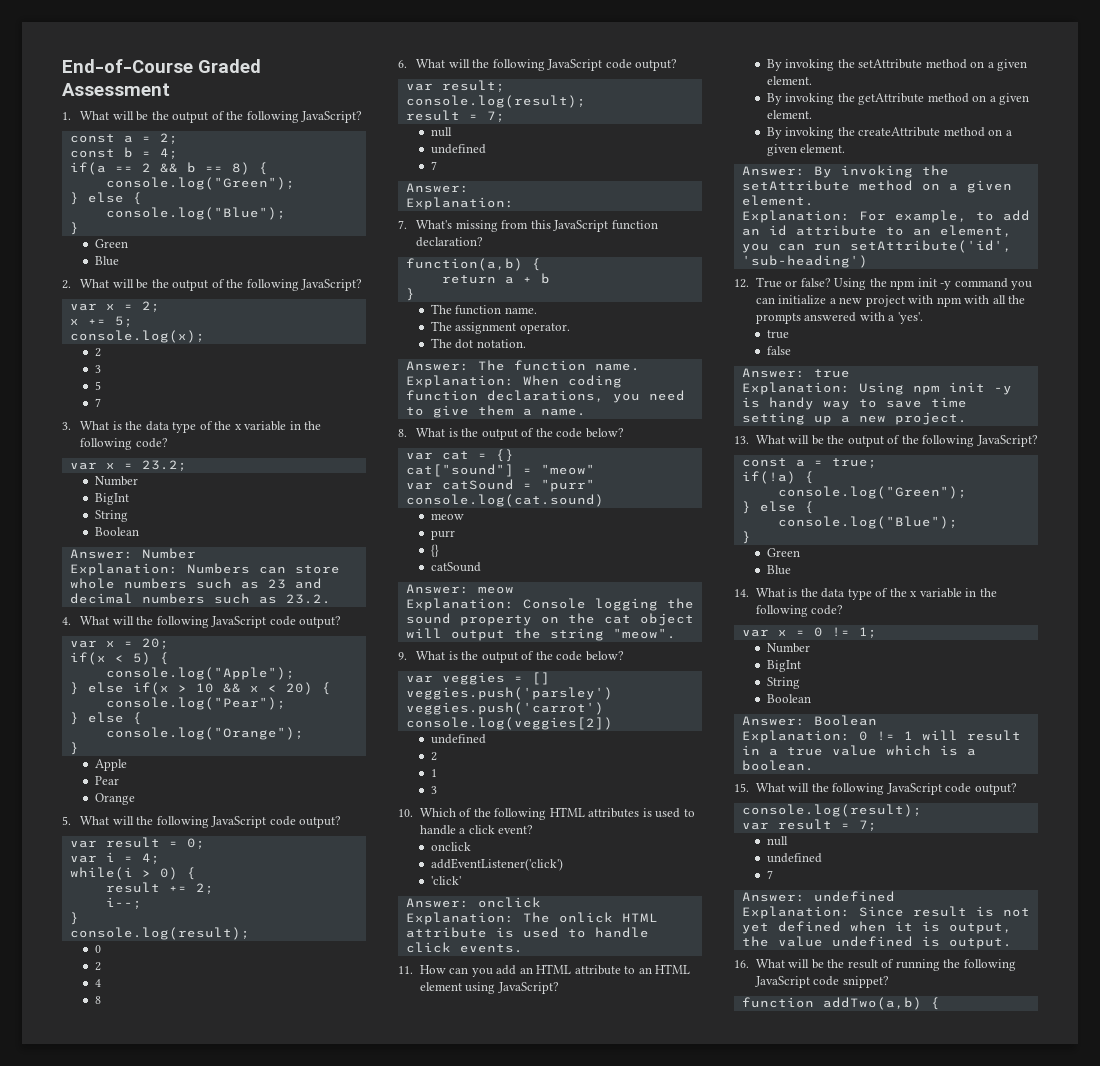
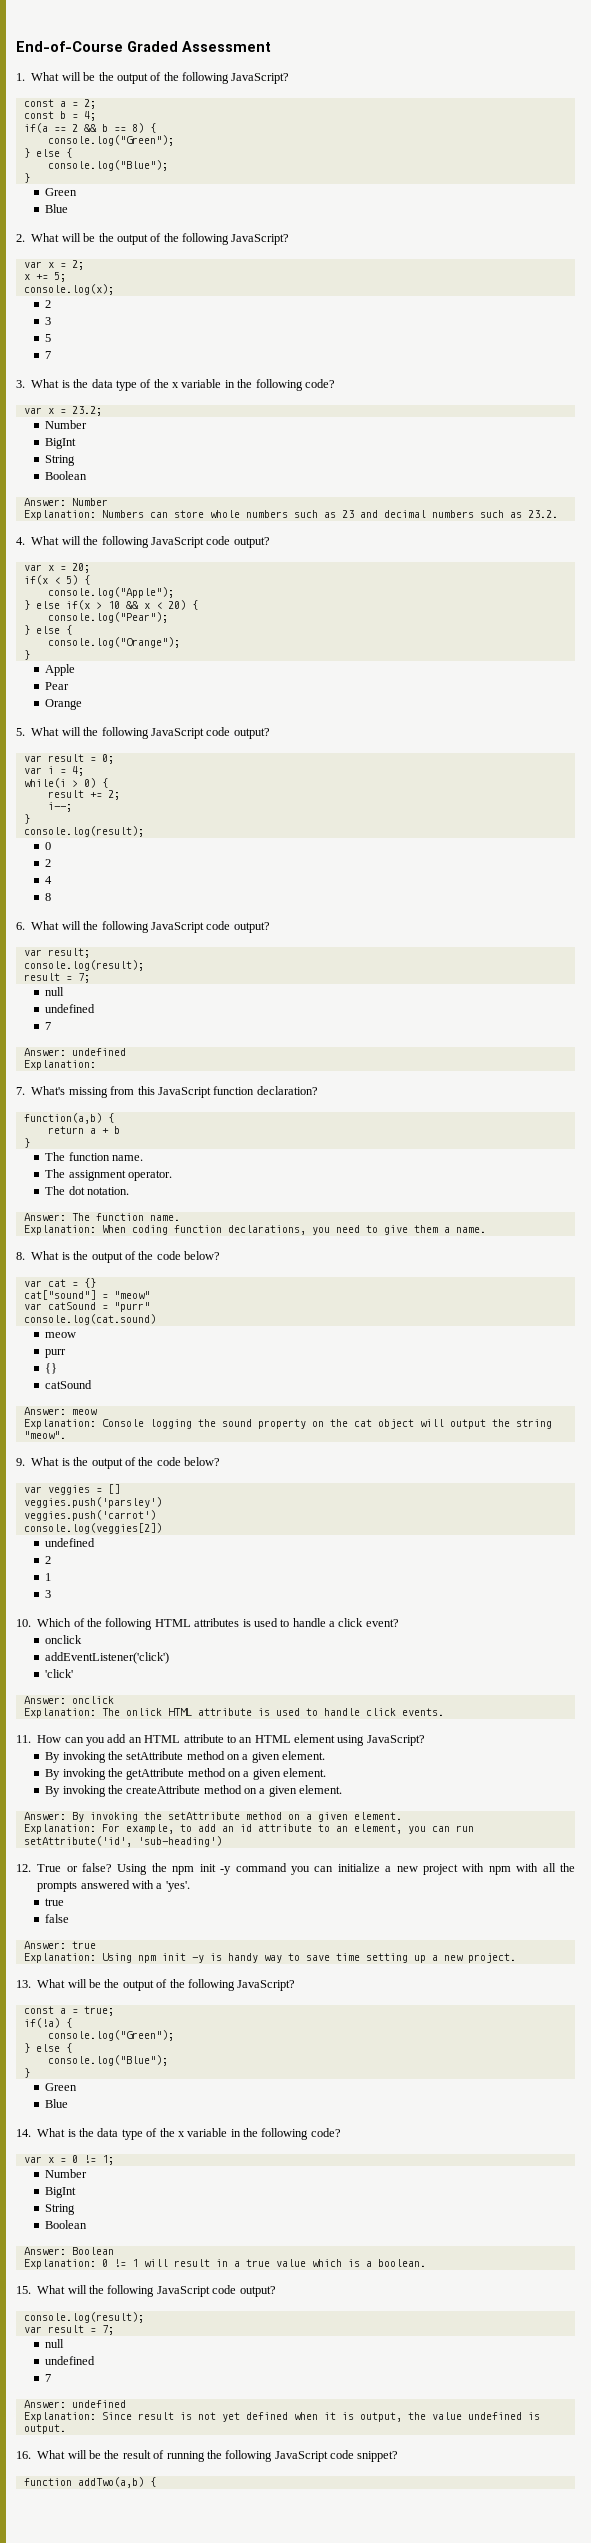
(469, 188) none -> [71,1048,126,1056] undefined

